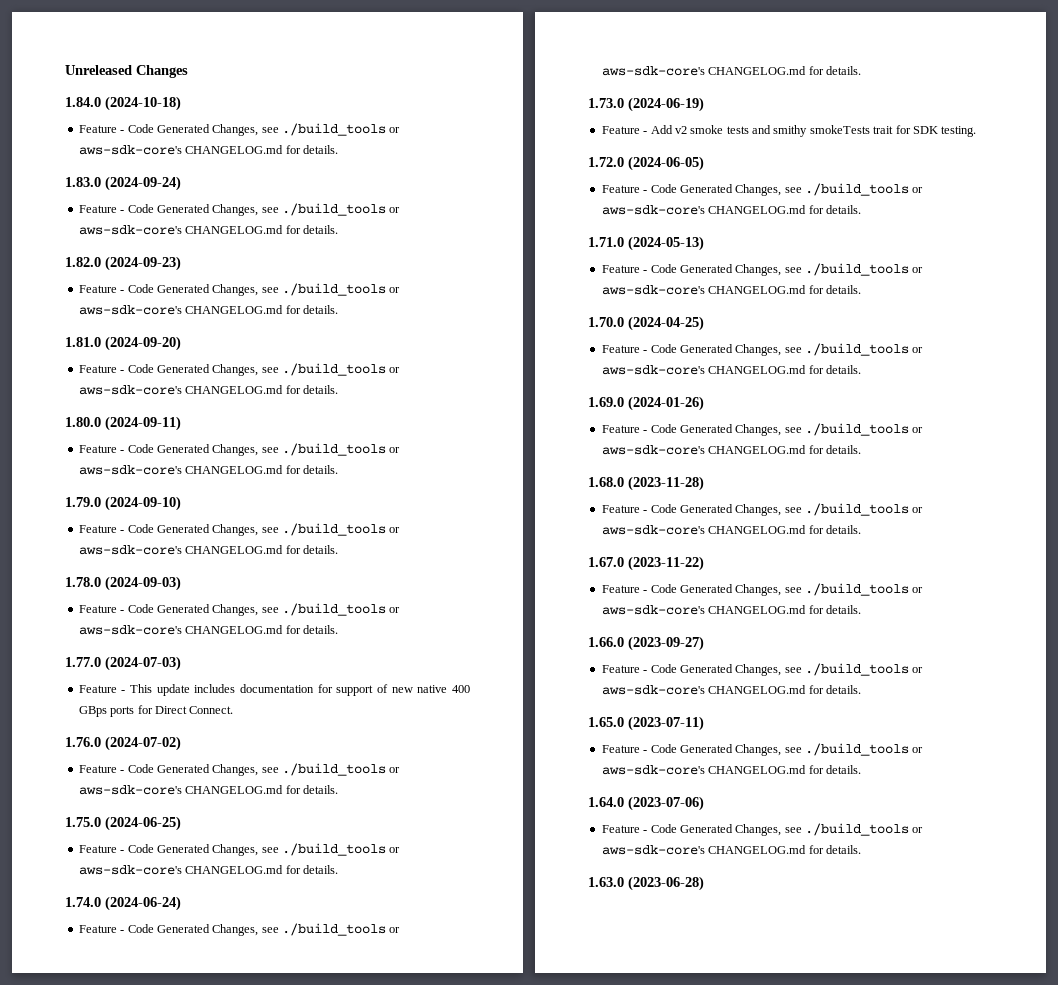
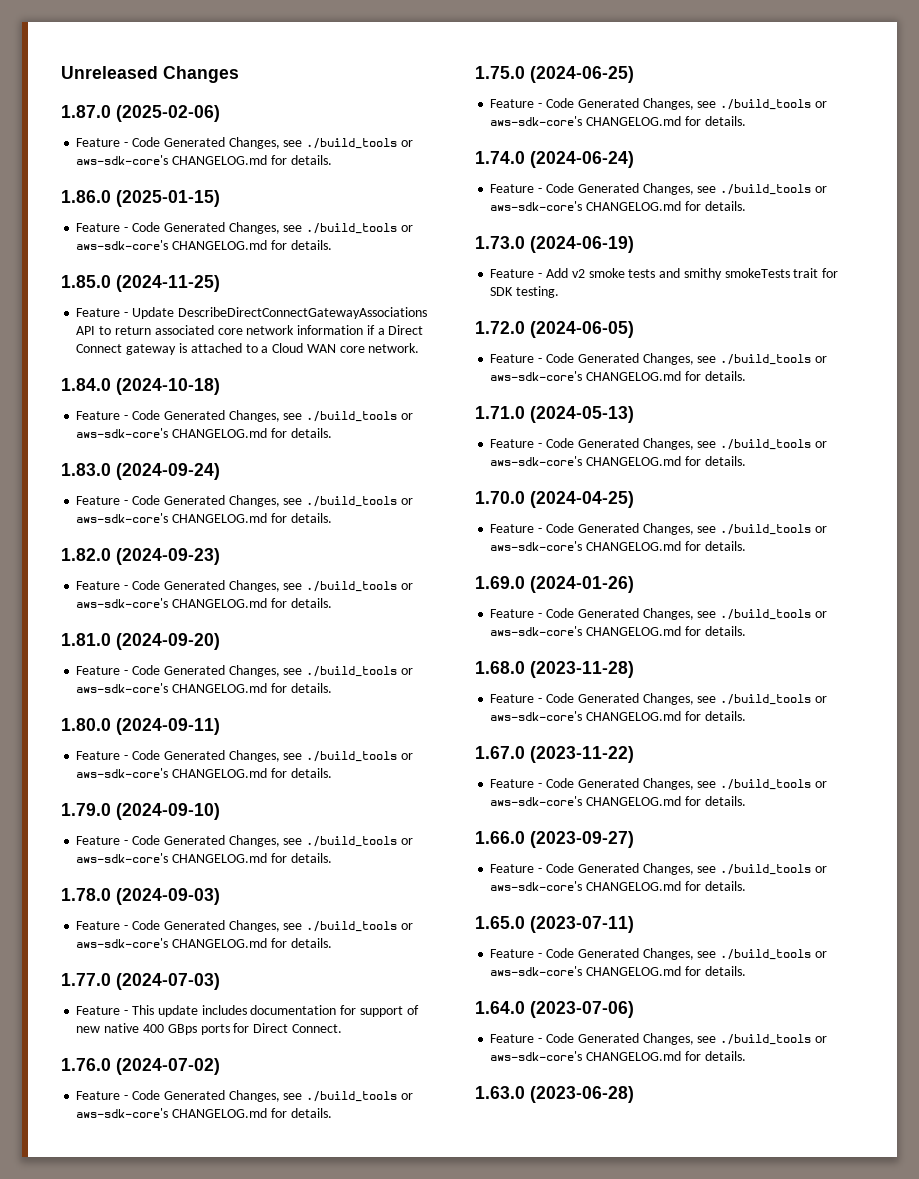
(188, 71) none -> [61,105,220,122] [76,137,413,149] [76,155,332,165] [61,190,220,207] [76,222,413,234] [76,240,332,250] [61,275,220,292] [76,307,427,319] [76,325,424,335] [76,343,420,355] // 1.87.0 (2025-02-06) // Feature - Code Generated Changes, see ./build_tools or aws-sdk-core's CHANGELOG.md for details. // 1.86.0 (2025-01-15) // Feature - Code Generated Changes, see ./build_tools or aws-sdk-core's CHANGELOG.md for details. // 1.85.0 (2024-11-25) // Feature - Update DescribeDirectConnectGatewayAssociations API to return associated core network information if a Direct Connect gateway is attached to a Cloud WAN core network.

